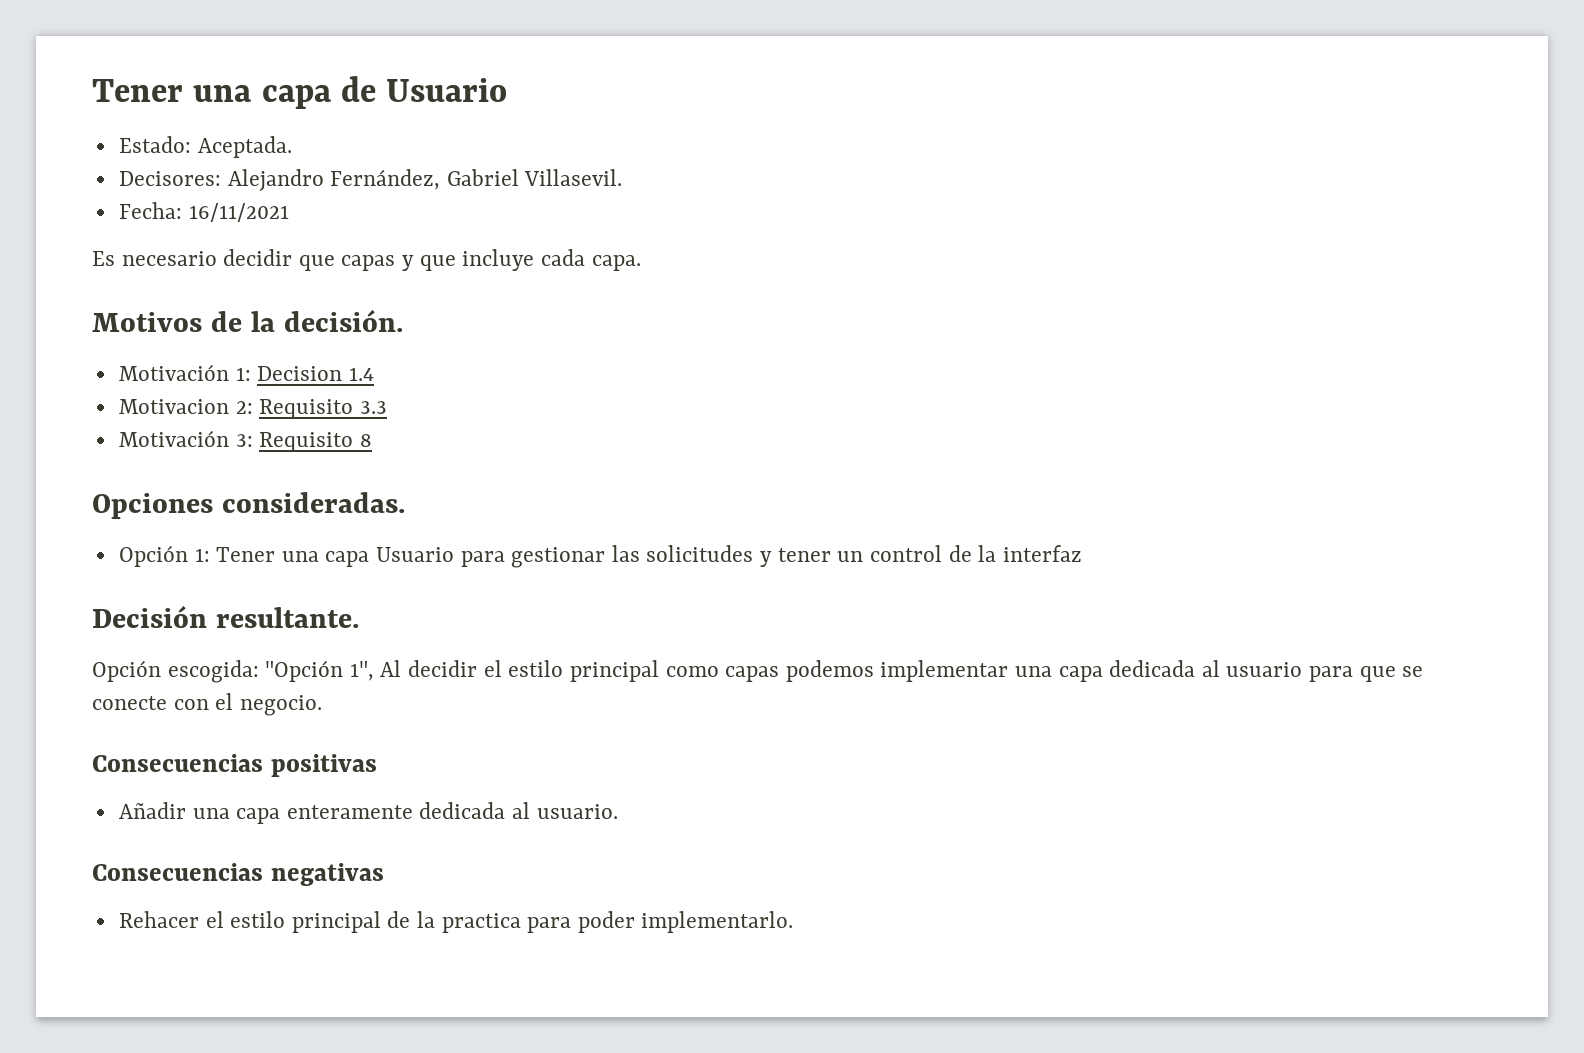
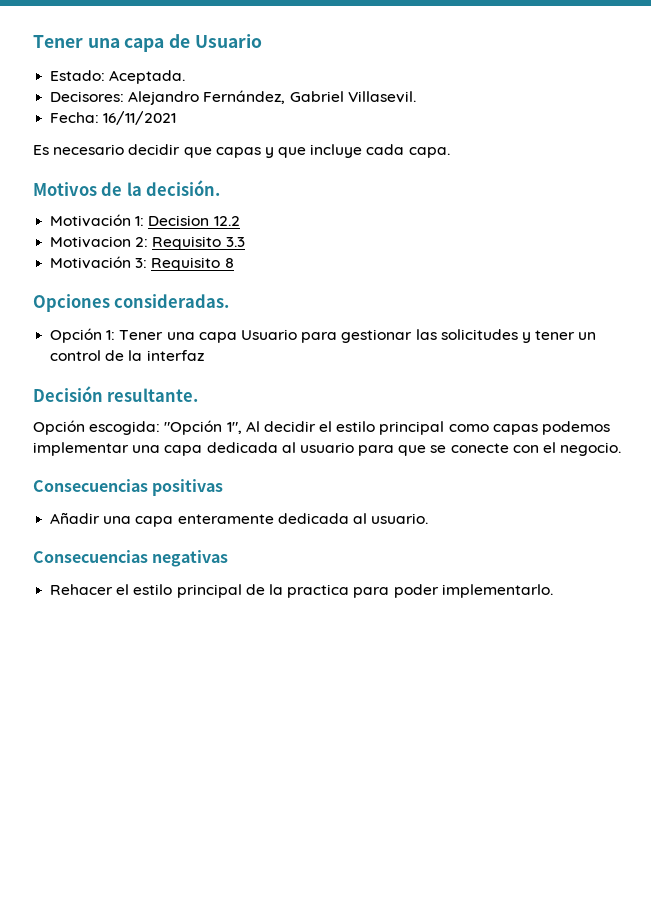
[348,367,374,381] 1.4 -> [213,216,240,226] 12.2

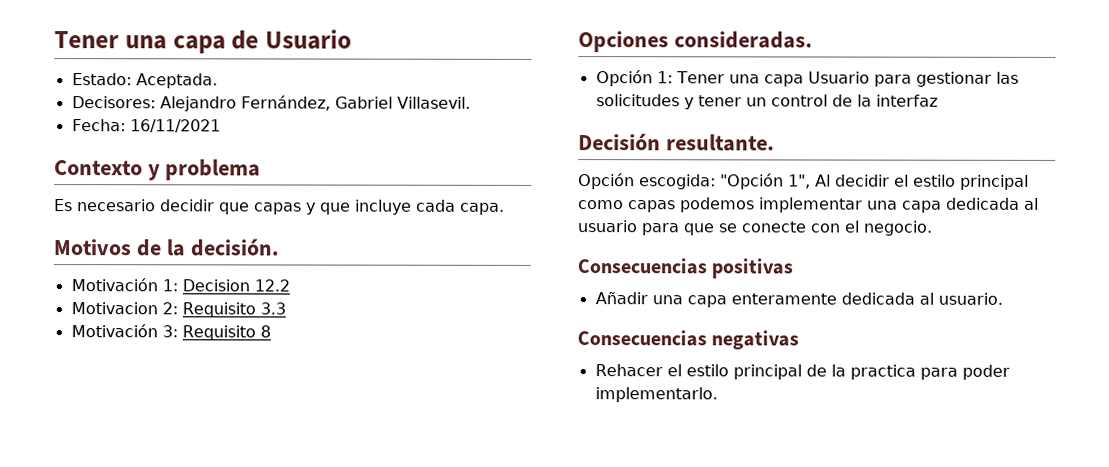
(177, 118) none -> [54,159,261,181] // Contexto y problema

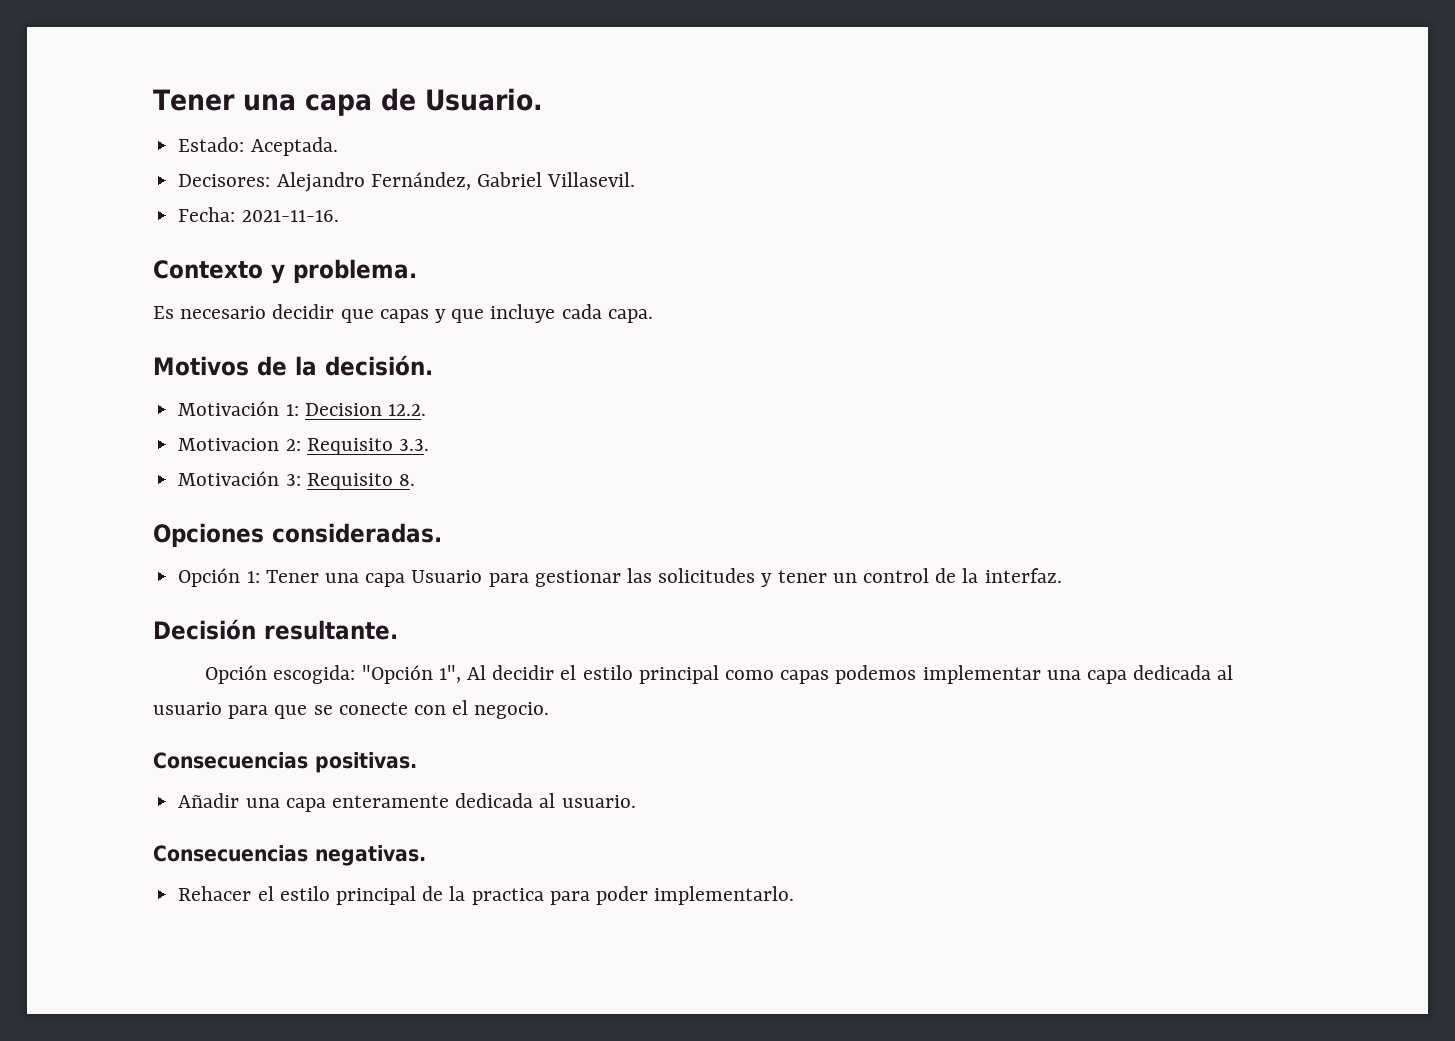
[265,29,352,50] Usuario -> [424,88,543,111] Usuario.
[129,119,221,133] 16/11/2021 -> [241,210,339,222] 2021-11-16.
[164,159,261,181] problema -> [293,259,417,283] problema.
[253,279,290,292] 12.2 -> [387,404,426,416] 12.2.
[259,302,286,315] 3.3 -> [398,439,429,451] 3.3.
[259,325,271,338] 8 -> [398,474,415,486] 8.
[875,94,938,107] interfaz -> [984,568,1062,583] interfaz.
[711,258,794,279] positivas -> [315,752,417,773] positivas.
[711,330,800,350] negativas -> [315,845,426,866] negativas.

